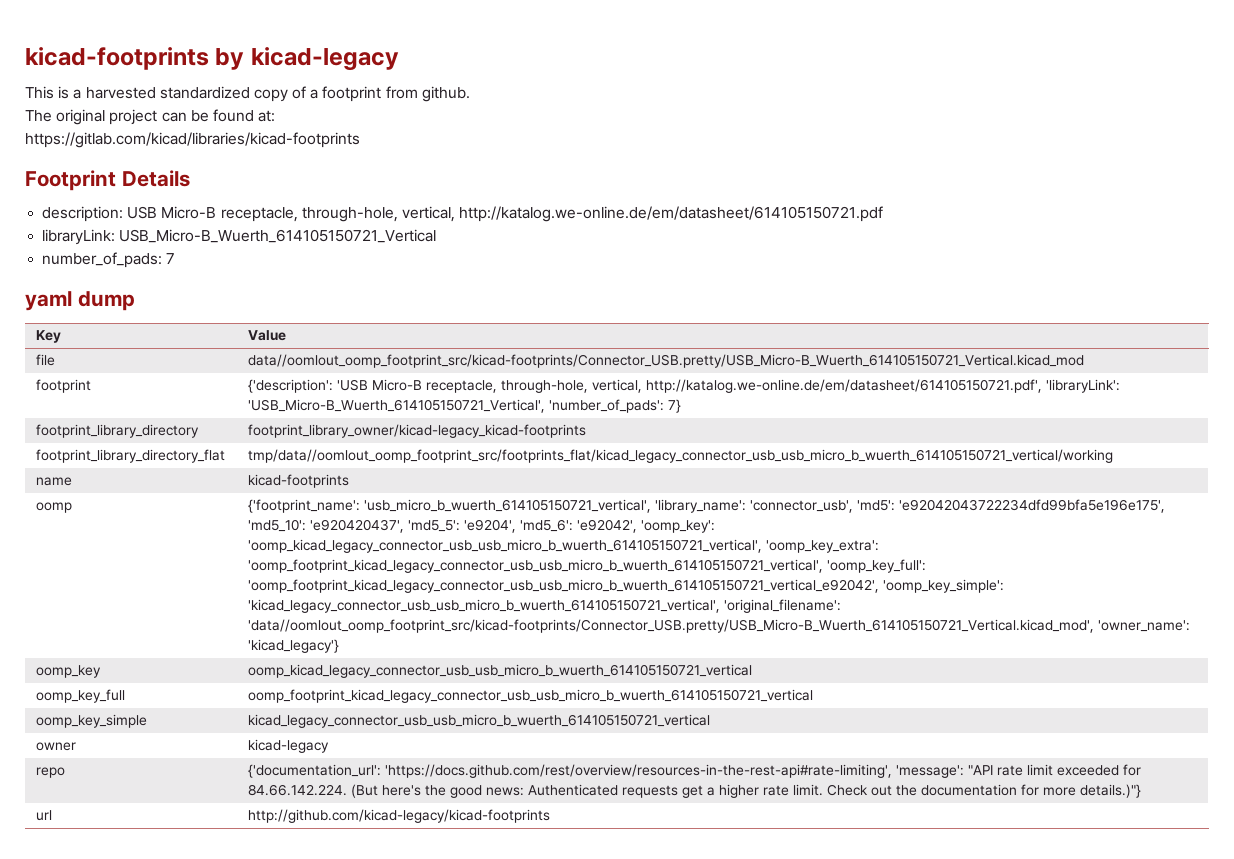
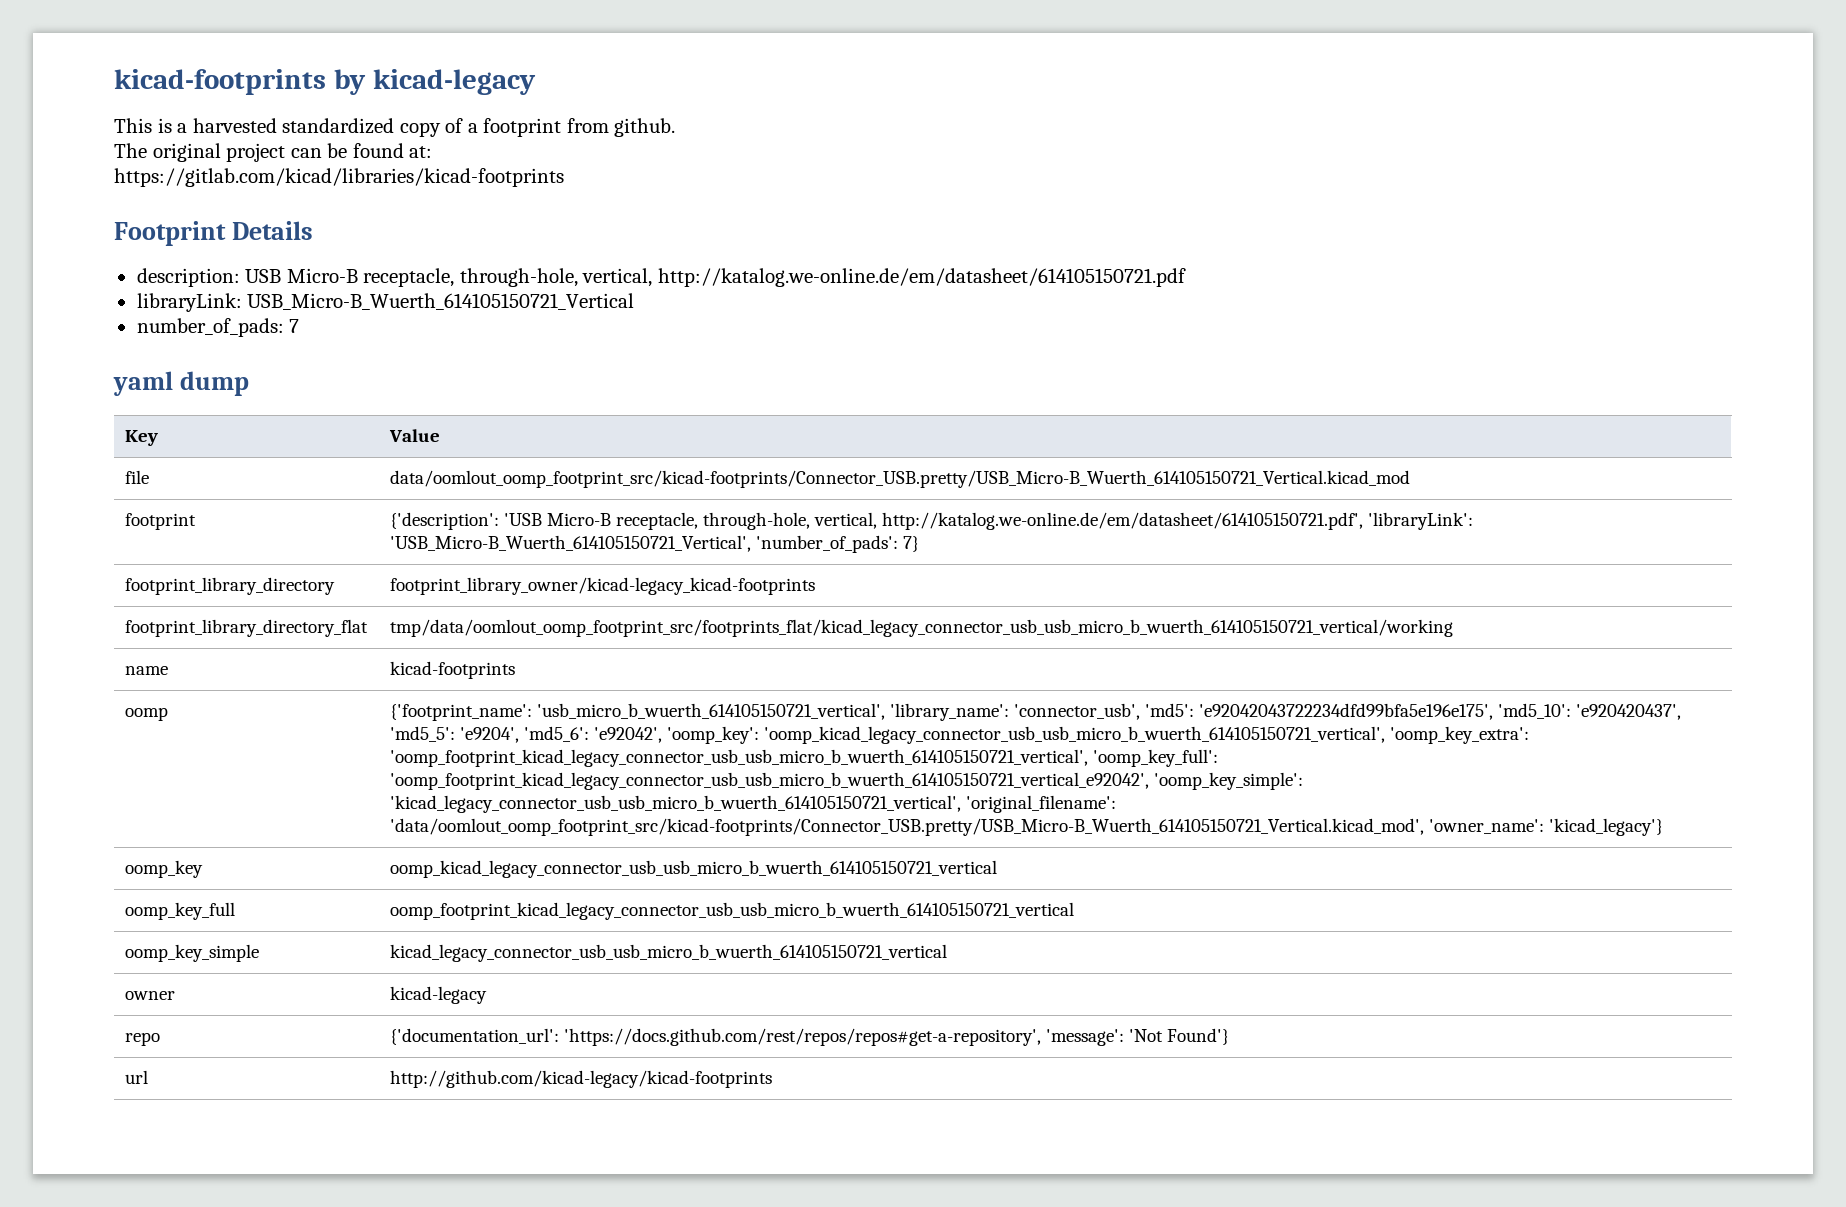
[248,354,1085,368] data//oomlout_oomp_footprint_src/kicad-footprints/Connector_USB.pretty/USB_Micro-B_Wuerth_614105150721_Vertical.kicad_mod -> [390,470,1411,488] data/oomlout_oomp_footprint_src/kicad-footprints/Connector_USB.pretty/USB_Micro-B_Wuerth_614105150721_Vertical.kicad_mod
[248,449,1114,463] tmp/data//oomlout_oomp_footprint_src/footprints_flat/kicad_legacy_connector_usb_usb_micro_b_wuerth_614105150721_vertical/working -> [390,619,1454,637] tmp/data/oomlout_oomp_footprint_src/footprints_flat/kicad_legacy_connector_usb_usb_micro_b_wuerth_614105150721_vertical/working
[248,619,1095,633] 'data//oomlout_oomp_footprint_src/kicad-footprints/Connector_USB.pretty/USB_Micro-B_Wuerth_614105150721_Vertical.kicad_mod', -> [390,818,1425,836] 'data/oomlout_oomp_footprint_src/kicad-footprints/Connector_USB.pretty/USB_Micro-B_Wuerth_614105150721_Vertical.kicad_mod',
[385,764,1142,778] [248,784,1142,798] 'https://docs.github.com/rest/overview/resources-in-the-rest-api#rate-limiting', 'message': "API rate limit exceeded for 84.66.142.224. (But here's the good news: Authenticated requests get a higher rate limit. Check out the documentation for more details.)"} -> [564,1028,1230,1046] 'https://docs.github.com/rest/repos/repos#get-a-repository', 'message': 'Not Found'}

